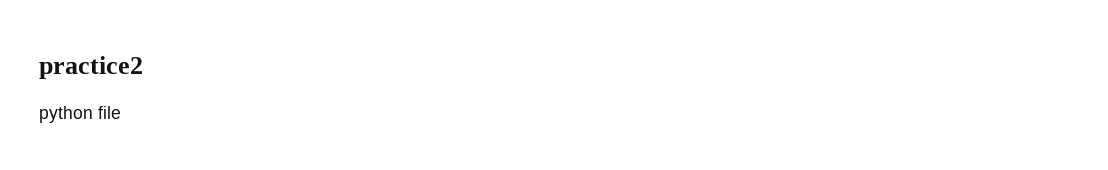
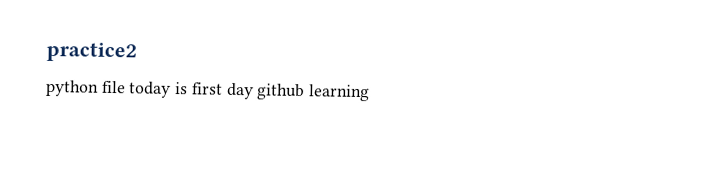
(121, 112) none -> [128,81,371,102] today is first day github learning

